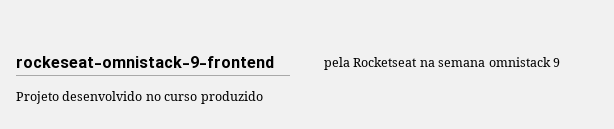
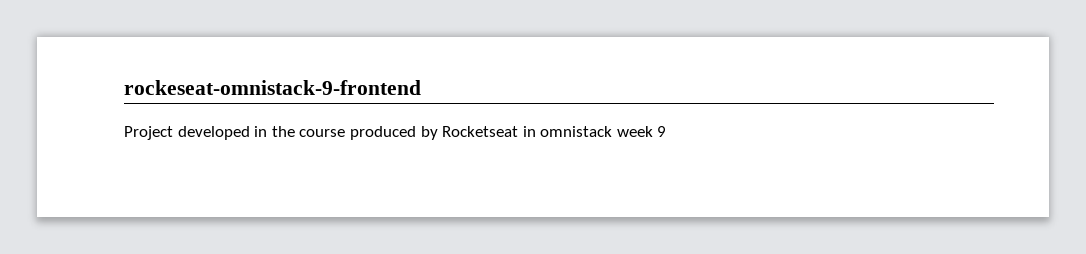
[16,91,263,104] [324,57,551,70] Projeto desenvolvido no curso produzido pela Rocketseat na semana omnistack -> [124,126,653,140] Project developed in the course produced by Rocketseat in omnistack week

